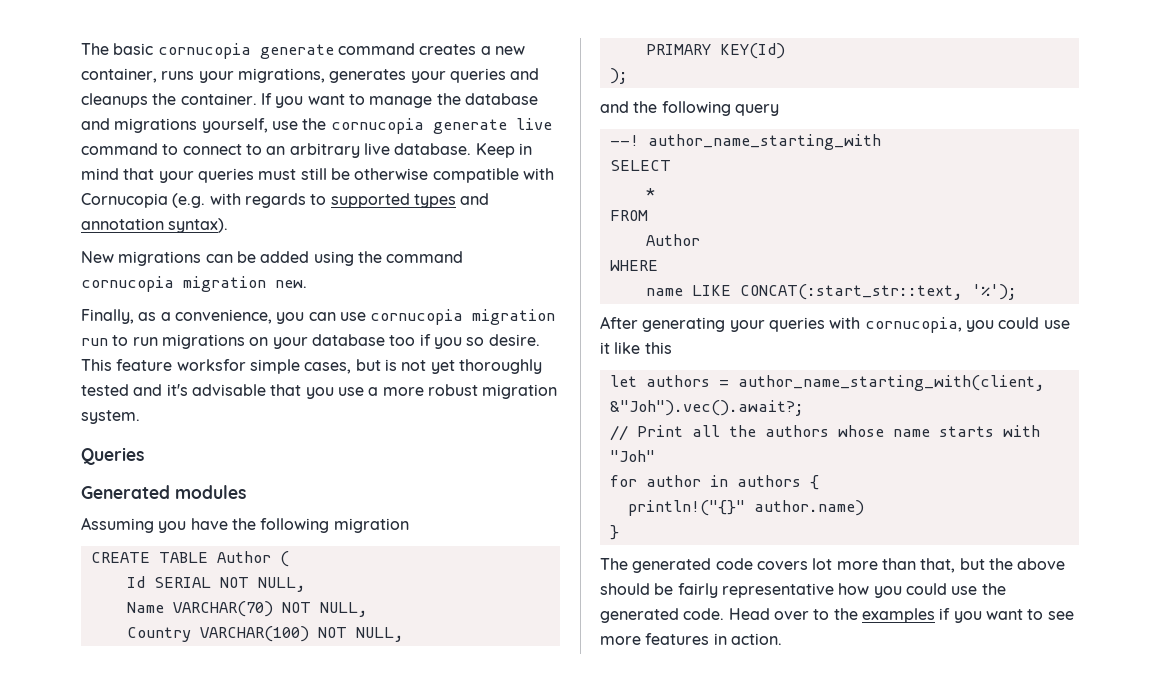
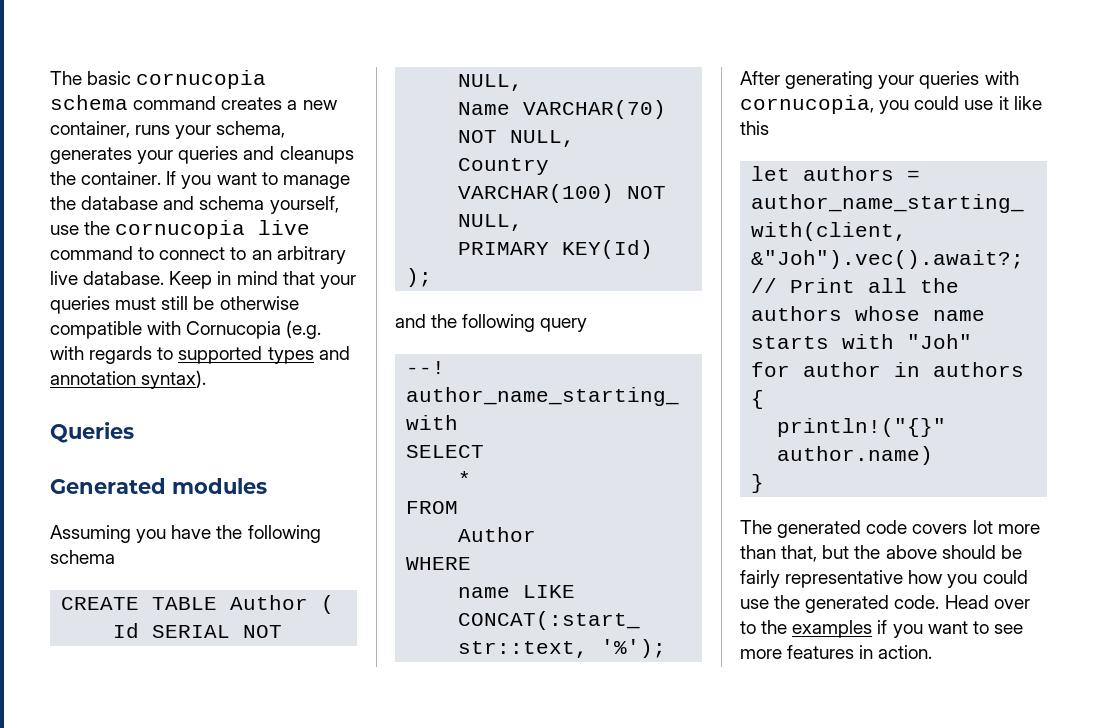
[259,44,334,59] generate -> [50,95,128,110] schema
[237,68,325,83] migrations, -> [216,121,286,138] schema,
[114,118,198,133] migrations -> [199,196,265,210] schema
[432,119,507,134] generate -> (246, 229) none
[81,251,464,266] [81,276,307,292] [81,309,556,325] [81,334,540,349] [81,359,542,374] [81,384,558,399] [81,410,140,424] // New migrations can be added using the command cornucopia migration new. // Finally, as a convenience, you can use cornucopia migration run to run migrations on your database too if you so desire. This feature worksfor simple cases, but is not yet thoroughly tested and it's advisable that you use a more robust migration system. -> (207, 379) none
[333,518,409,533] migration -> [50,550,115,564] schema

